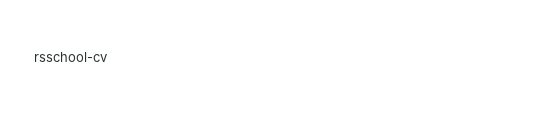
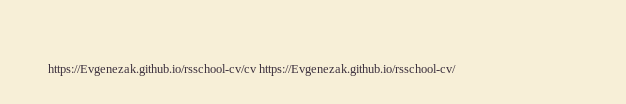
[34,52,107,62] rsschool-cv -> [48,64,457,76] https://Evgenezak.github.io/rsschool-cv/cv https://Evgenezak.github.io/rsschool-cv/

